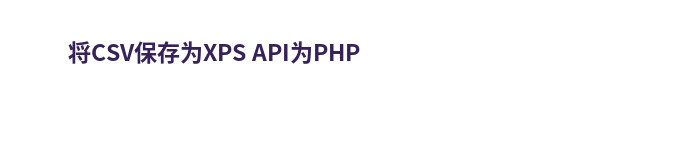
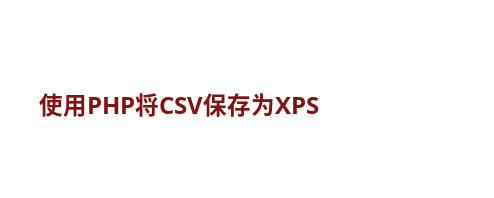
(68, 52) none -> [39,93,135,117] 使用PHP
[251,41,361,64] API为PHP -> (319, 105) none

